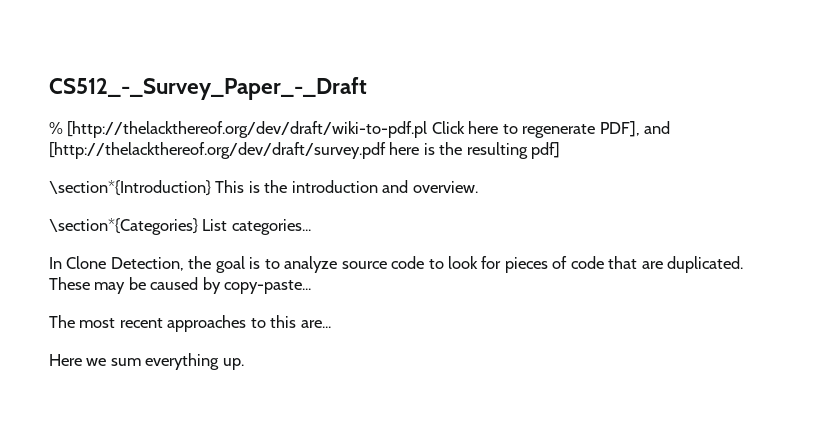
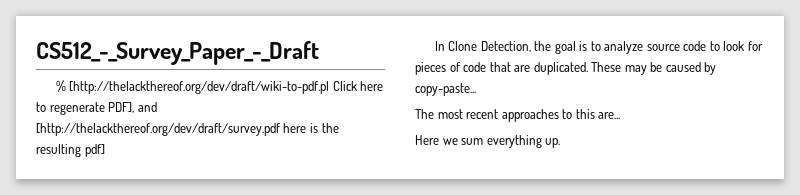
[49,180,478,196] [49,218,311,235] // \section*{Introduction} This is the introduction and overview. // \section*{Categories} List categories... -> (105, 150) none

